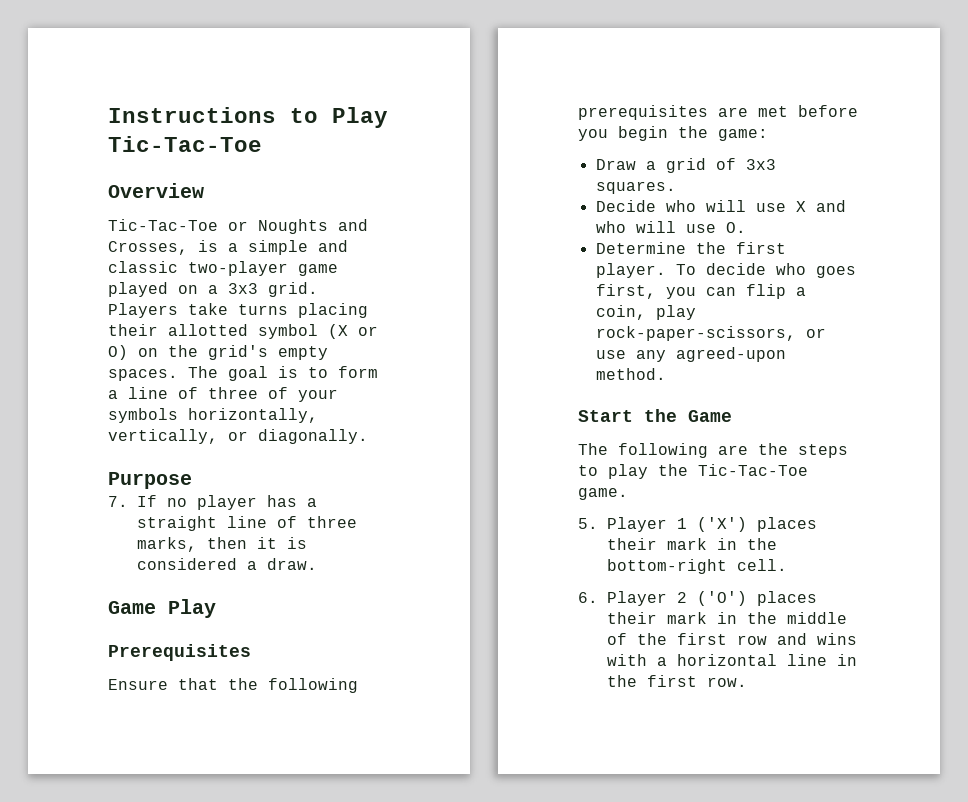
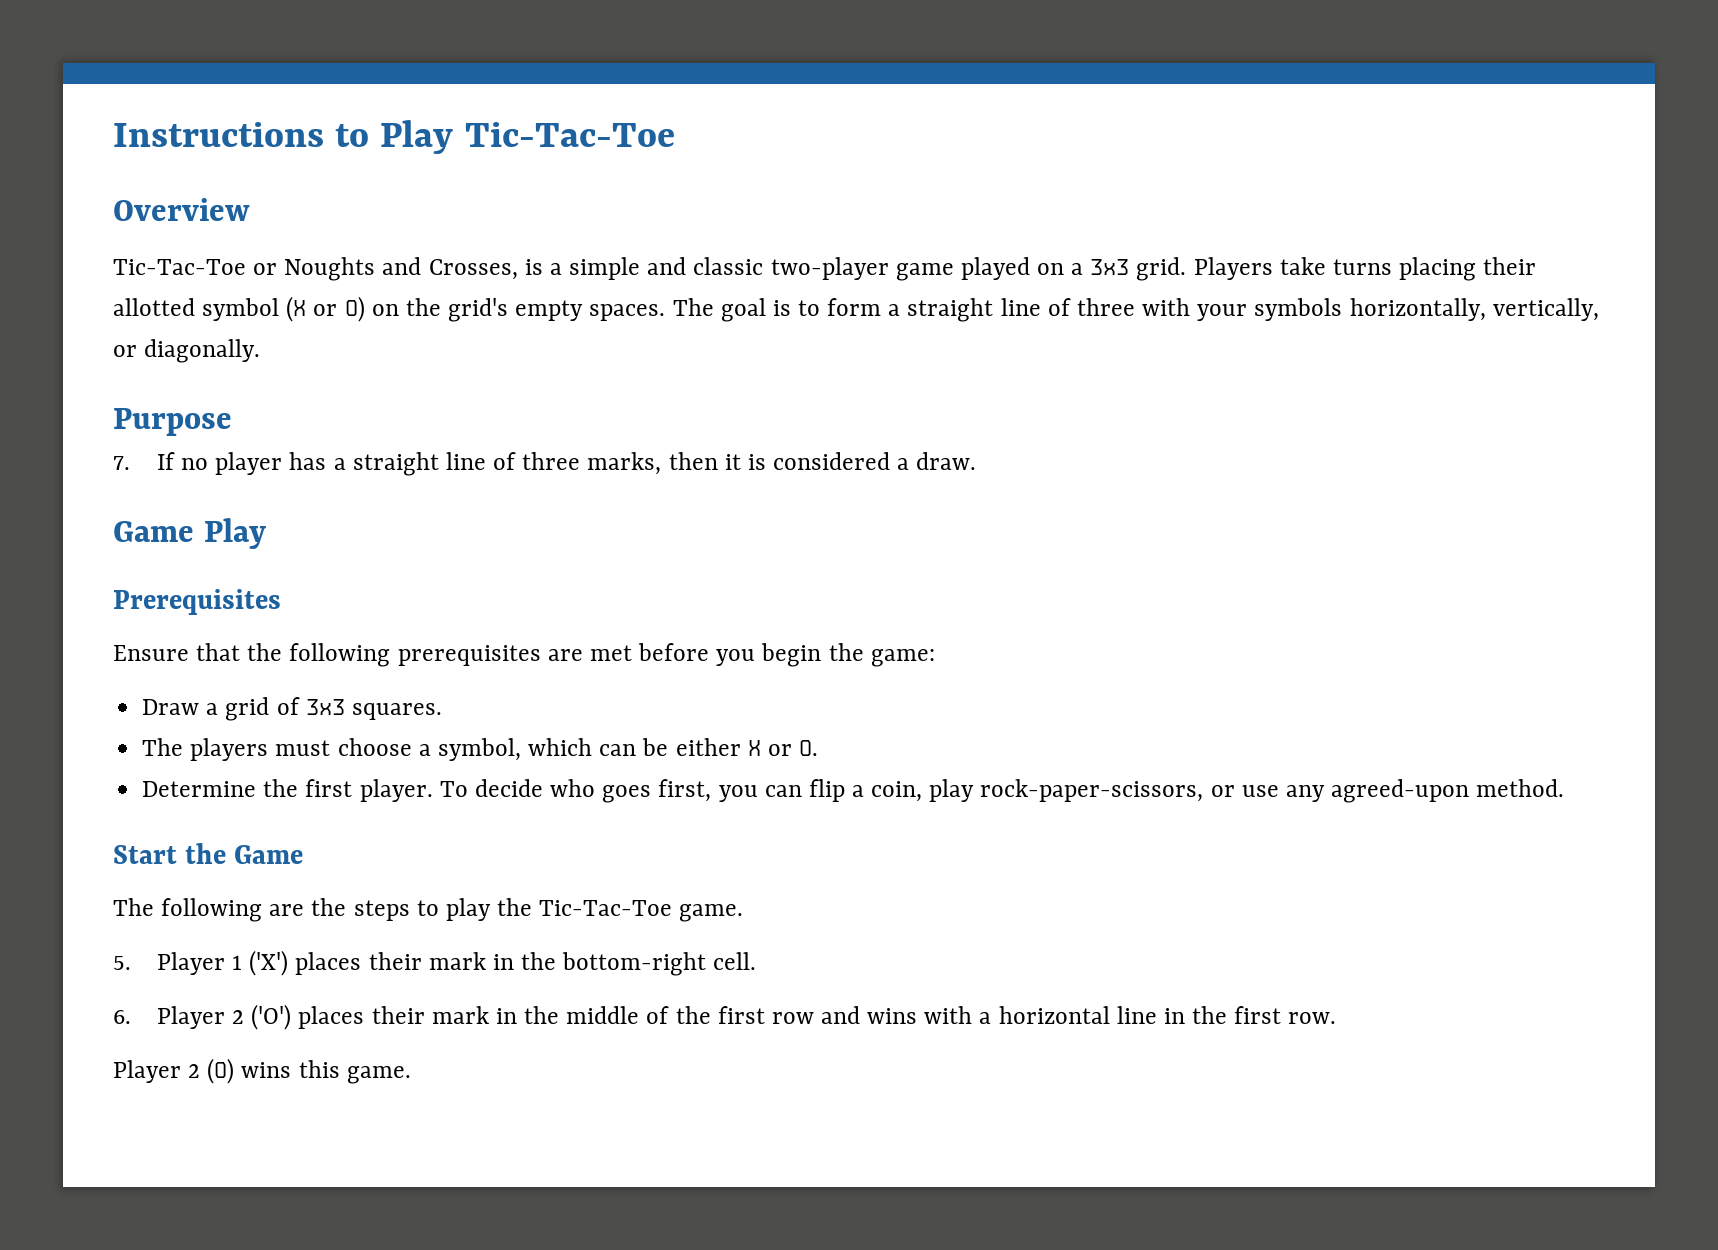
[128,387,288,399] line of three of -> [907,298,1191,322] straight line of three with
[595,200,846,212] [595,221,716,233] Decide who will use X and who will use -> [142,738,792,761] The players must choose a symbol, which can be either X or
(748, 682) none -> [113,1058,411,1084] // Player 2 (O) wins this game.

